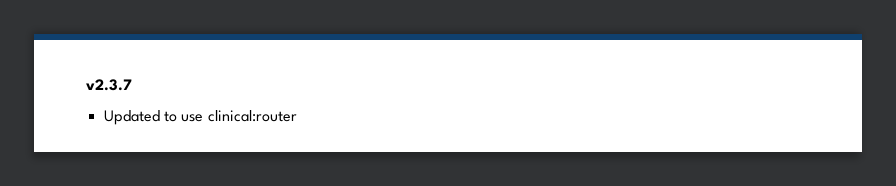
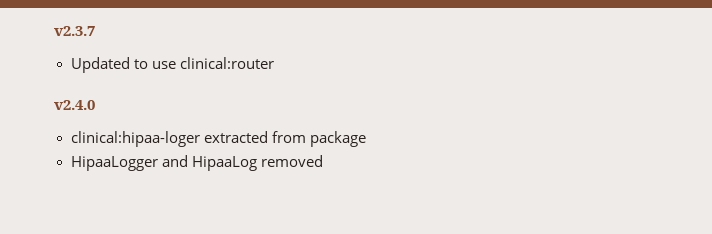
(297, 116) none -> [54,100,95,110] [70,131,366,147] [70,155,323,171] // v2.4.0 // clinical:hipaa-loger extracted from package // HipaaLogger and HipaaLog removed

